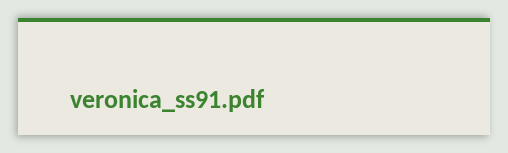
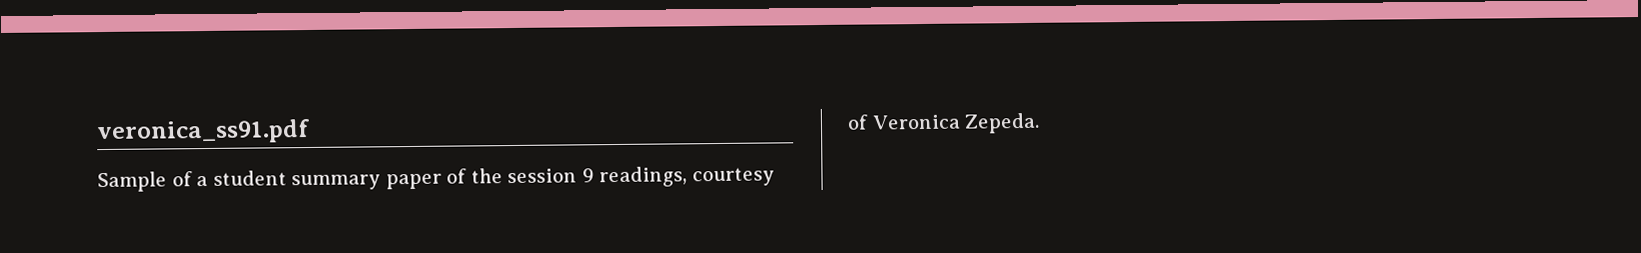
(265, 100) none -> [97,166,775,193] [847,112,1041,134] // Sample of a student summary paper of the session 9 readings, courtesy of Veronica Zepeda.

